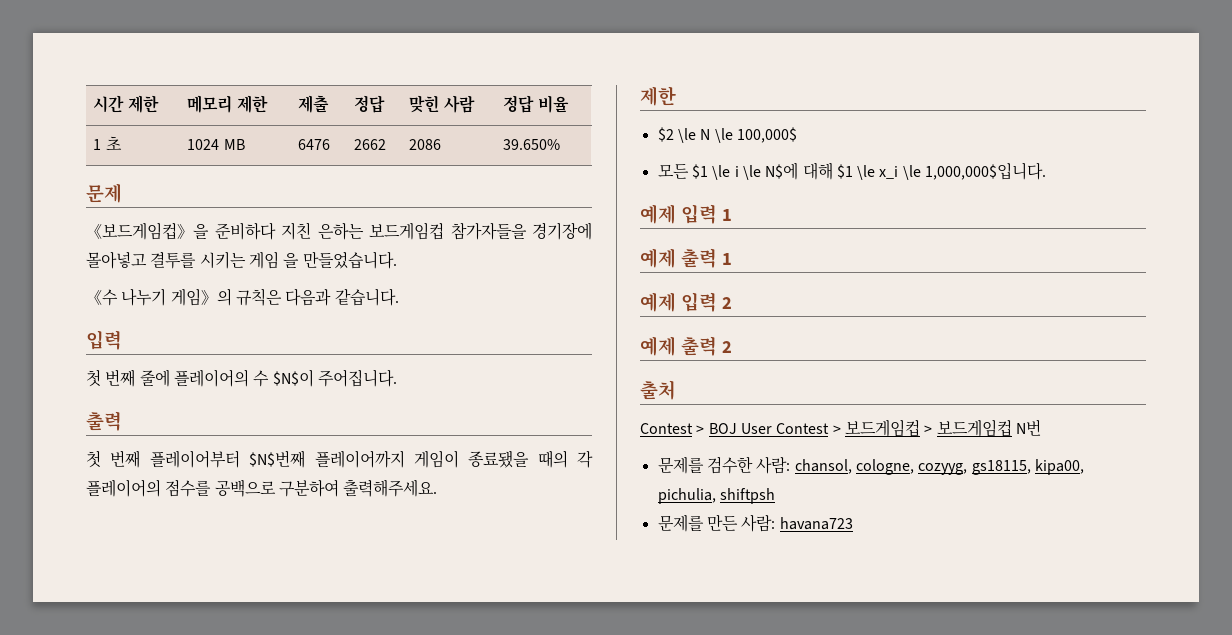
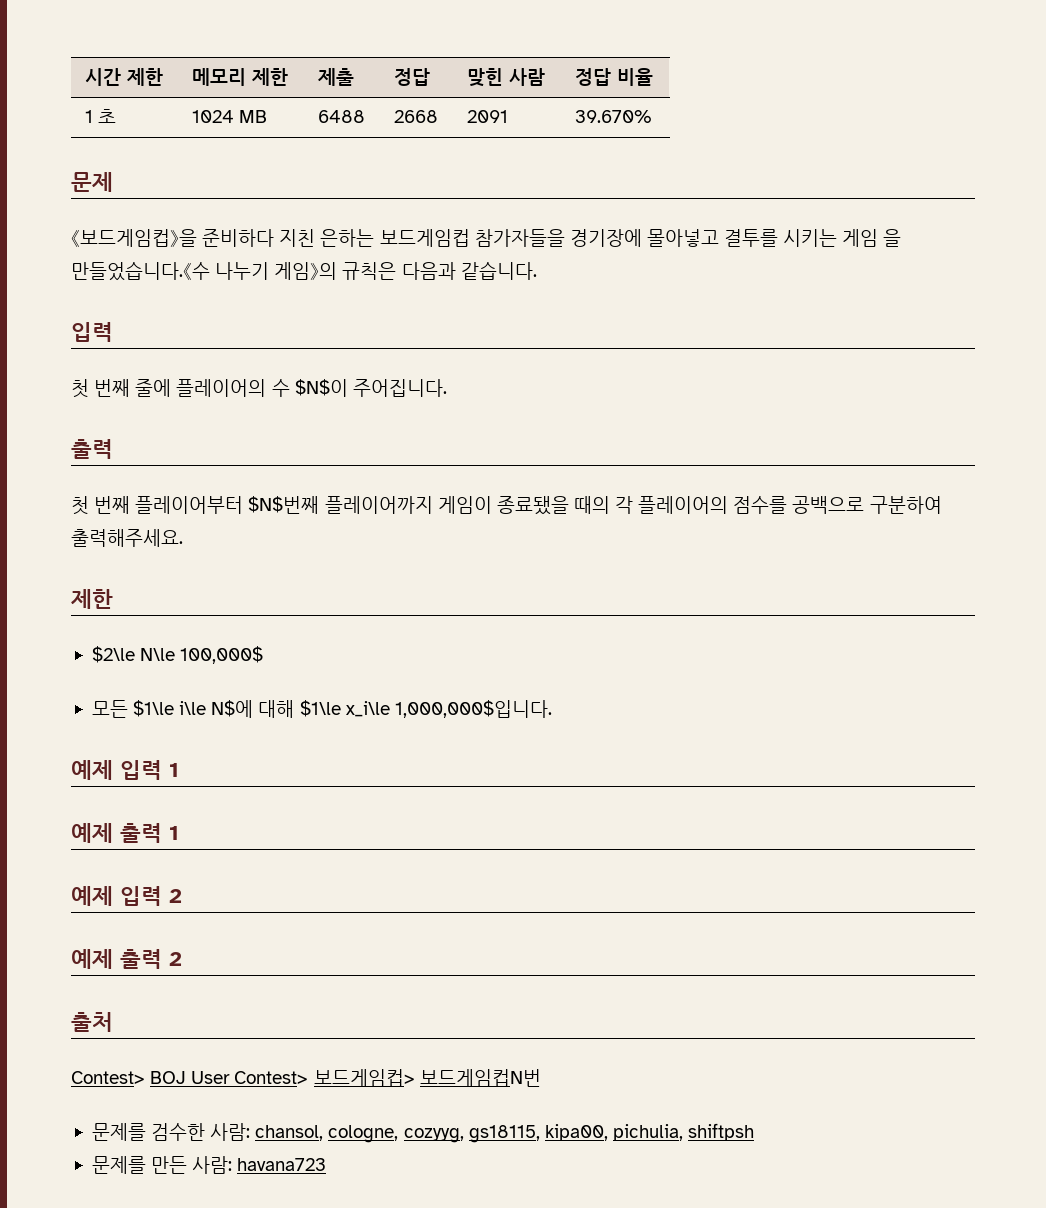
[298,139,331,150] [354,139,387,150] [409,139,442,150] [503,139,561,150] 6476 | 2662 | 2086 | 39.650% -> [318,110,366,123] [394,110,439,123] [467,110,509,123] [575,110,653,123] 6488 | 2668 | 2091 | 39.670%
(397, 260) // -> (183, 271) none
[657,127,797,143] [657,162,921,180] $2 \le N \le 100,000$ // 모든 $1 \le i \le N$에 대해 $1 \le x_i \le -> [91,646,264,664] [91,700,390,718] $2\le N\le 100,000$ // 모든 $1\le i\le N$에 대해 $1\le x_i\le
[640,419,1041,437] Contest > BOJ User Contest > 보드게임컵 > 보드게임컵 N번 -> [71,1069,541,1087] Contest> BOJ User Contest> 보드게임컵> 보드게임컵N번

